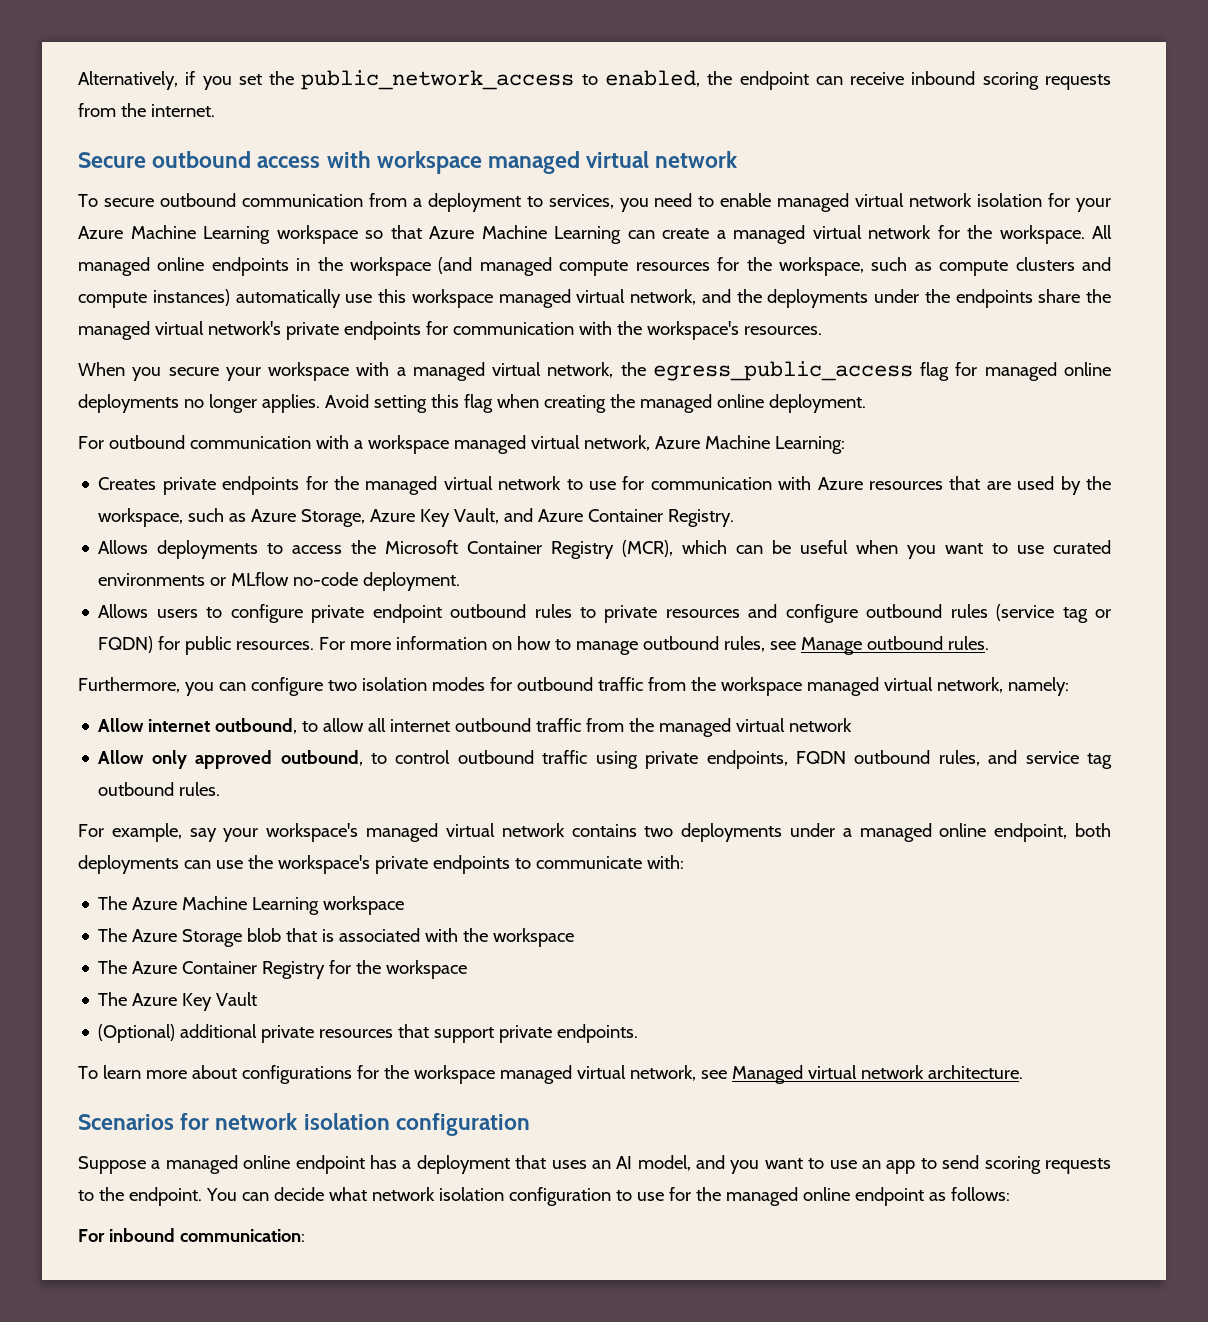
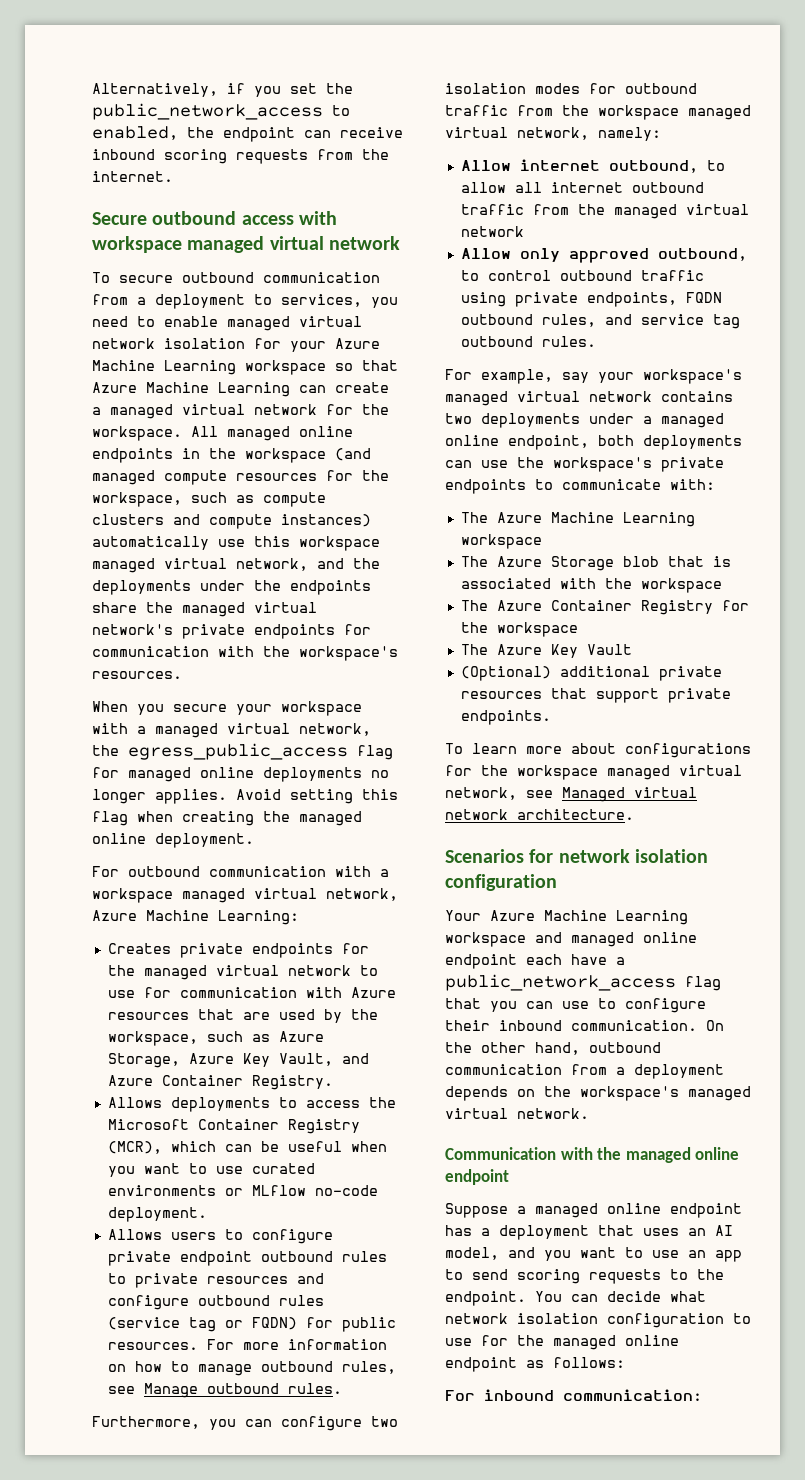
(530, 1124) none -> [445,910,688,925] [445,932,697,947] [445,954,625,969] [445,974,721,991] [445,998,706,1013] [445,1020,724,1031] [445,1042,661,1055] [445,1064,724,1079] [445,1086,751,1101] [445,1108,589,1119] [445,1147,740,1163] [445,1169,509,1185] // Your Azure Machine Learning workspace and managed online endpoint each have a public_network_access flag that you can use to configure their inbound communication. On the other hand, outbound communication from a deployment depends on the workspace's managed virtual network. // Communication with the managed online endpoint

